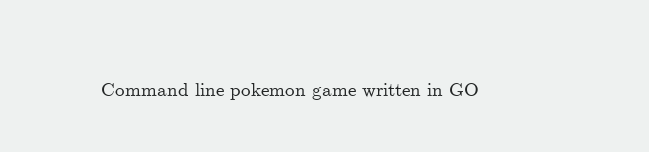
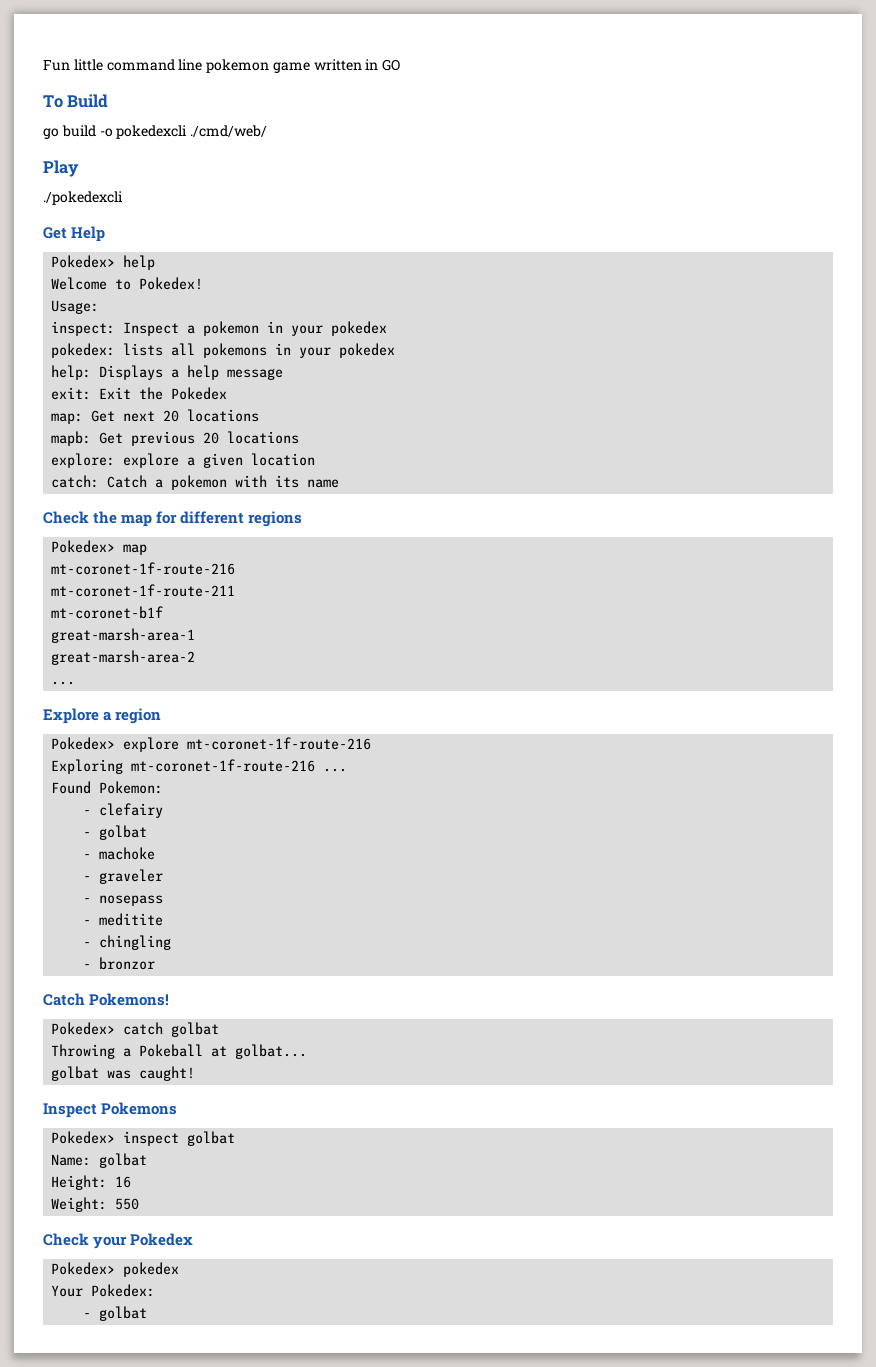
[101,83,189,96] Command -> [43,59,175,71] Fun little command
(479, 89) none -> [43,94,109,108] [43,125,268,139] [43,160,79,177] [43,191,123,205] [43,226,106,242] [51,255,156,270] [51,277,204,290] [51,300,100,314] [51,321,388,336] [51,343,396,358] [51,365,284,380] [51,387,228,400] [51,409,260,424] [51,431,300,446] [51,453,316,468] [51,475,340,490] [43,511,303,527] [51,540,148,555] [51,562,236,575] [51,584,236,597] [51,606,164,619] [51,628,196,643] [51,650,196,665] [51,681,76,685] [43,708,162,724] [51,737,372,752] [51,759,348,774] [51,781,164,794] [83,803,164,818] [83,825,148,840] [83,847,156,860] [83,869,164,884] [83,895,164,906] [83,913,164,926] [83,935,172,950] [83,957,156,970] [43,993,170,1006] [51,1022,220,1037] [51,1044,308,1059] [51,1066,196,1081] [43,1102,178,1118] [51,1131,236,1146] [51,1153,148,1168] [51,1175,132,1190] [51,1197,140,1212] [43,1233,194,1249] [51,1262,180,1277] [51,1284,156,1297] [83,1306,148,1321] // To Build // go build -o pokedexcli ./cmd/web/ // Play // ./pokedexcli // Get Help // Pokedex> help // Welcome to Pokedex! // Usage: // inspect: Inspect a pokemon in your pokedex // pokedex: lists all pokemons in your pokedex // help: Displays a help message // exit: Exit the Pokedex // map: Get next 20 locations // mapb: Get previous 20 locations // explore: explore a given location // catch: Catch a pokemon with its name // Check the map for different regions // Pokedex> map // mt-coronet-1f-route-216 // mt-coronet-1f-route-211 // mt-coronet-b1f // great-marsh-area-1 // great-marsh-area-2 // ... // Explore a region // Pokedex> explore mt-coronet-1f-route-216 // Exploring mt-coronet-1f-route-216 ... // Found Pokemon: // - clefairy // - golbat // - machoke // - graveler // - nosepass // - meditite // - chingling // - bronzor // Catch Pokemons! // Pokedex> catch golbat // Throwing a Pokeball at golbat... // golbat was caught! // Inspect Pokemons // Pokedex> inspect golbat // Name: golbat // Height: 16 // Weight: 550 // Check your Pokedex // Pokedex> pokedex // Your Pokedex: // - golbat

